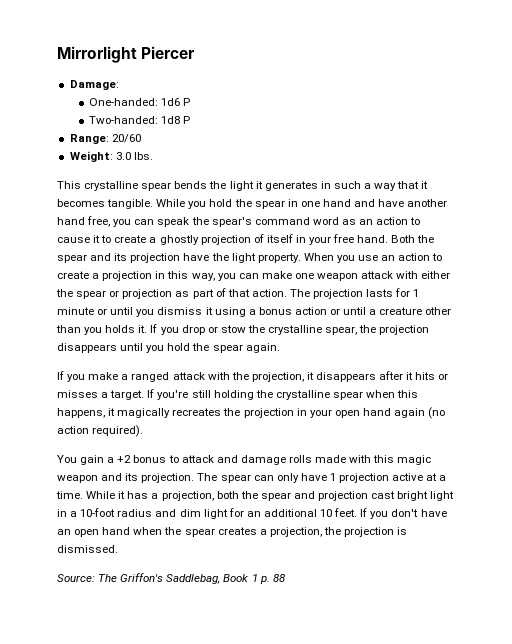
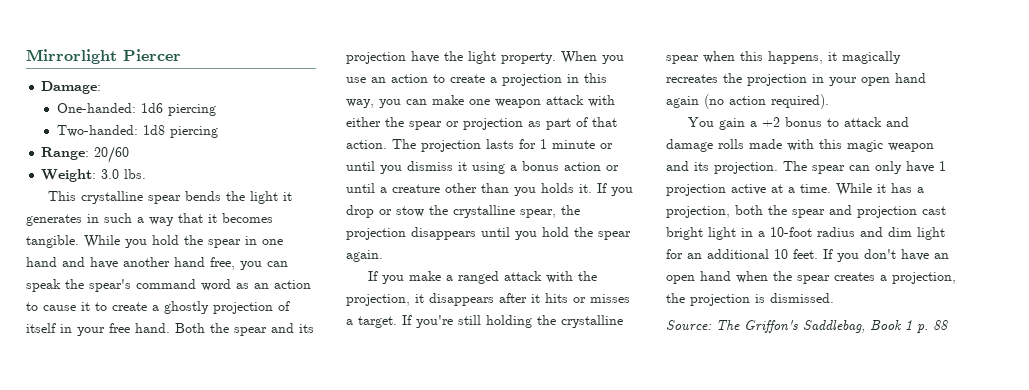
[183,98,191,106] P -> [167,104,216,116] piercing
[183,116,191,124] P -> [169,126,218,138] piercing

